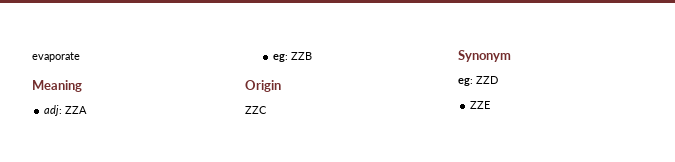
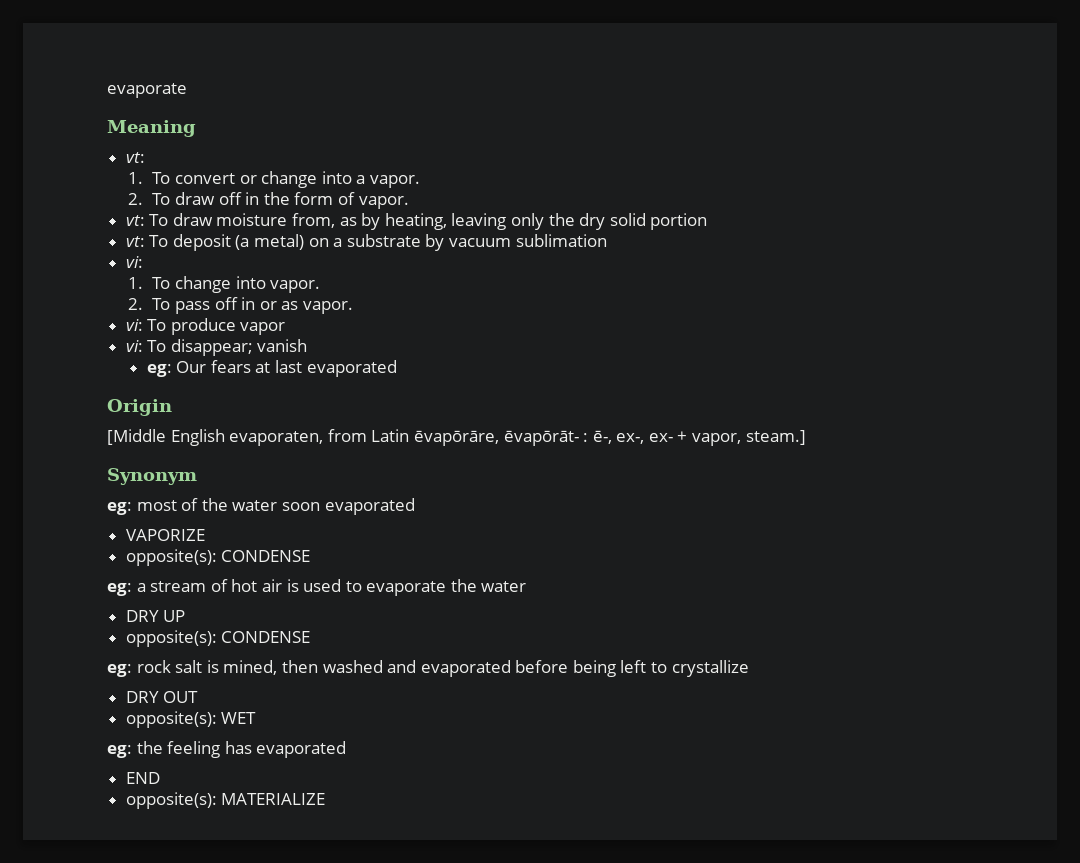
[44,105,88,116] [273,52,313,62] [245,80,281,92] [245,106,267,114] [458,50,511,62] [458,76,498,86] [470,101,491,109] adj: ZZA // eg: ZZB // Origin // ZZC // Synonym // eg: ZZD // ZZE -> [125,152,145,163] [128,171,421,188] [128,192,409,209] [125,213,708,230] [125,234,607,251] [125,256,143,268] [128,276,321,293] [128,297,354,314] [125,318,286,335] [125,339,308,356] [146,360,397,377] [107,399,172,416] [107,429,806,446] [107,468,197,485] [107,498,415,515] [125,529,205,541] [125,549,311,566] [107,579,527,596] [125,610,186,622] [125,630,311,647] [107,660,749,677] [125,691,199,703] [125,711,257,728] [107,741,347,758] [125,772,160,784] [125,792,326,809] vt: // 1. To convert or change into a vapor. // 2. To draw off in the form of vapor. // vt: To draw moisture from, as by heating, leaving only the dry solid portion // vt: To deposit (a metal) on a substrate by vacuum sublimation // vi: // 1. To change into vapor. // 2. To pass off in or as vapor. // vi: To produce vapor // vi: To disappear; vanish // eg: Our fears at last evaporated // Origin // [Middle English evaporaten, from Latin ēvapōrāre, ēvapōrāt- : ē-, ex-, ex- + vapor, steam.] // Synonym // eg: most of the water soon evaporated // VAPORIZE // opposite(s): CONDENSE // eg: a stream of hot air is used to evaporate the water // DRY UP // opposite(s): CONDENSE // eg: rock salt is mined, then washed and evaporated before being left to crystallize // DRY OUT // opposite(s): WET // eg: the feeling has evaporated // END // opposite(s): MATERIALIZE

